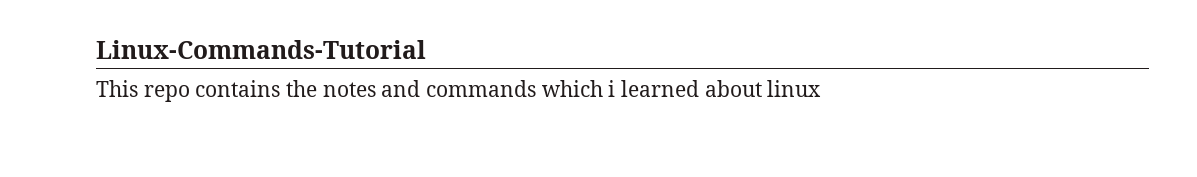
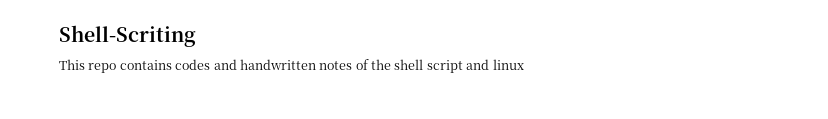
[96,40,426,59] Linux-Commands-Tutorial -> [59,25,196,47] Shell-Scriting
[286,80,762,97] the notes and commands which i learned about -> [175,59,490,73] codes and handwritten notes of the shell script and

